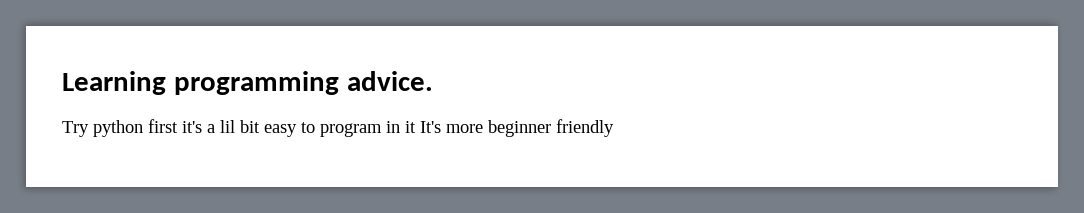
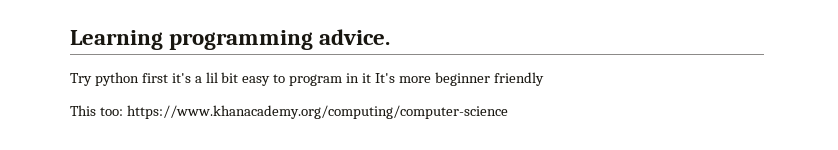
(614, 128) none -> [70,105,508,119] // This too: https://www.khanacademy.org/computing/computer-science

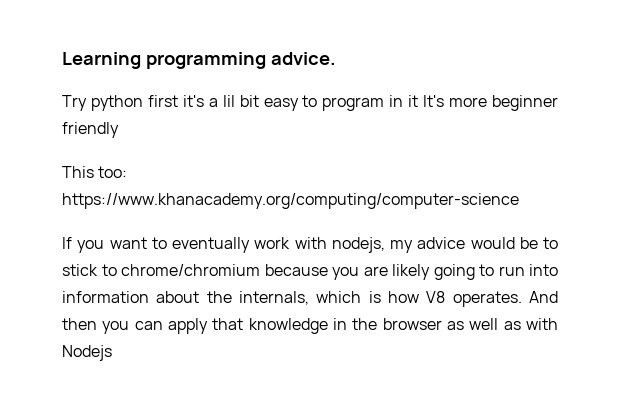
(508, 112) none -> [62,237,558,253] [62,264,558,280] [62,291,558,307] [62,318,558,334] [62,345,112,361] // If you want to eventually work with nodejs, my advice would be to stick to chrome/chromium because you are likely going to run into information about the internals, which is how V8 operates. And then you can apply that knowledge in the browser as well as with Nodejs

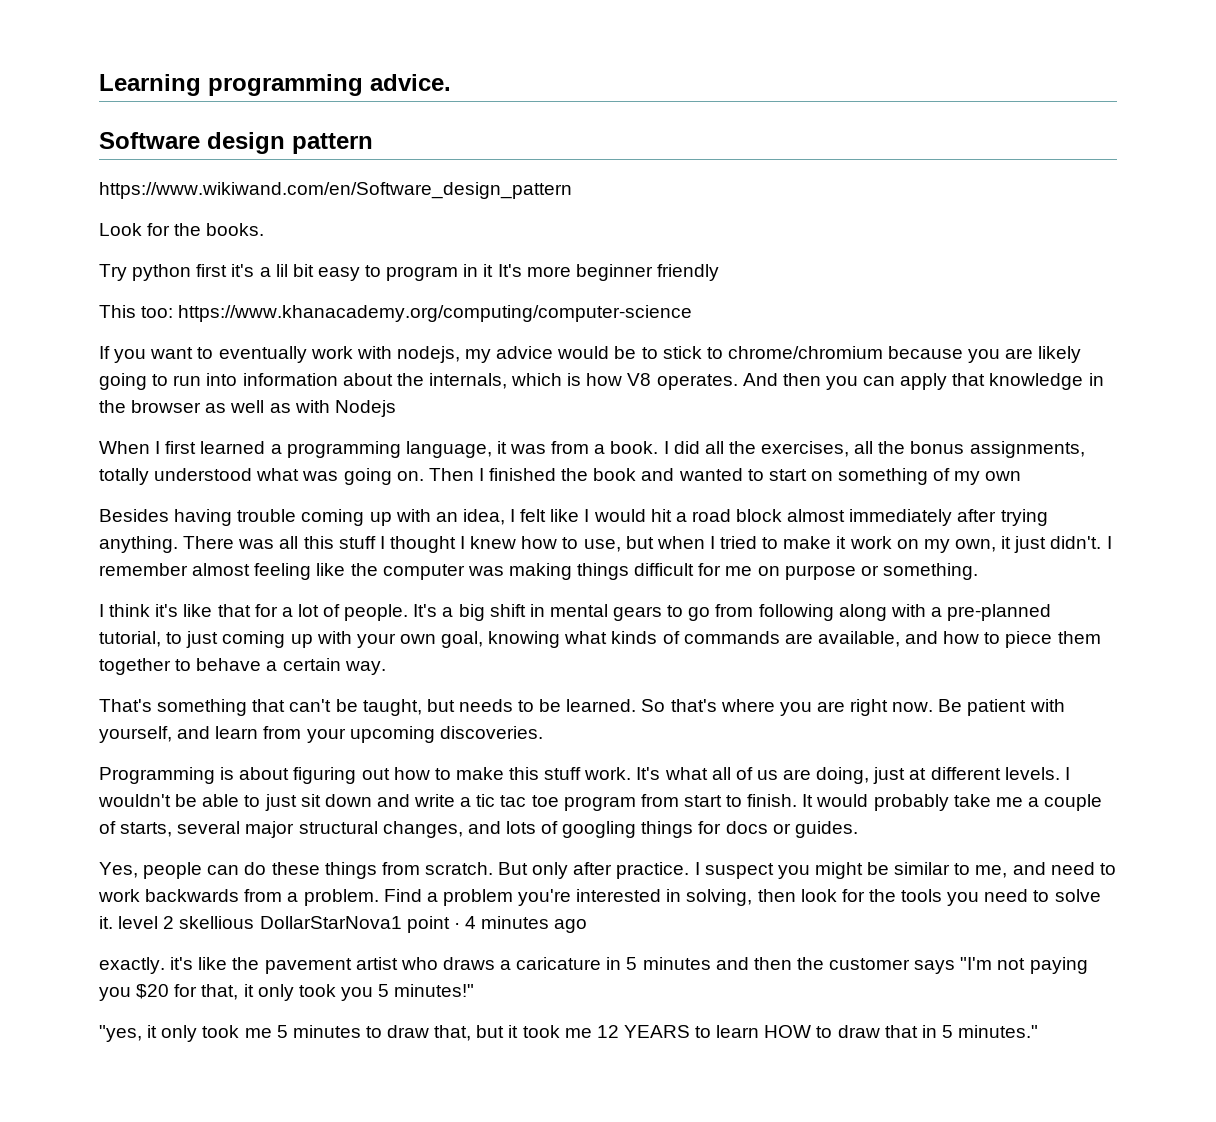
(336, 58) none -> [99,132,373,154] [99,182,572,199] [99,223,265,236] // Software design pattern // https://www.wikiwand.com/en/Software_design_pattern // Look for the books.
(112, 353) none -> [99,441,1085,458] [99,468,1022,485] [99,509,1048,526] [99,536,1112,553] [99,563,978,580] [99,604,1052,621] [99,631,1101,648] [99,658,386,675] [99,699,1065,716] [99,726,543,743] [99,767,1070,784] [98,794,1103,811] [99,821,858,838] [99,862,1116,879] [98,889,1101,906] [99,916,588,933] [99,957,1088,974] [99,984,475,1001] [99,1025,1039,1042] // When I first learned a programming language, it was from a book. I did all the exercises, all the bonus assignments, totally understood what was going on. Then I finished the book and wanted to start on something of my own // Besides having trouble coming up with an idea, I felt like I would hit a road block almost immediately after trying anything. There was all this stuff I thought I knew how to use, but when I tried to make it work on my own, it just didn't. I remember almost feeling like the computer was making things difficult for me on purpose or something. // I think it's like that for a lot of people. It's a big shift in mental gears to go from following along with a pre-planned tutorial, to just coming up with your own goal, knowing what kinds of commands are available, and how to piece them together to behave a certain way. // That's something that can't be taught, but needs to be learned. So that's where you are right now. Be patient with yourself, and learn from your upcoming discoveries. // Programming is about figuring out how to make this stuff work. It's what all of us are doing, just at different levels. I wouldn't be able to just sit down and write a tic tac toe program from start to finish. It would probably take me a couple of starts, several major structural changes, and lots of googling things for docs or guides. // Yes, people can do these things from scratch. But only after practice. I suspect you might be similar to me, and need to work backwards from a problem. Find a problem you're interested in solving, then look for the tools you need to solve it. level 2 skellious DollarStarNova1 point · 4 minutes ago // exactly. it's like the pavement artist who draws a caricature in 5 minutes and then the customer says "I'm not paying you $20 for that, it only took you 5 minutes!" // "yes, it only took me 5 minutes to draw that, but it took me 12 YEARS to learn HOW to draw that in 5 minutes."

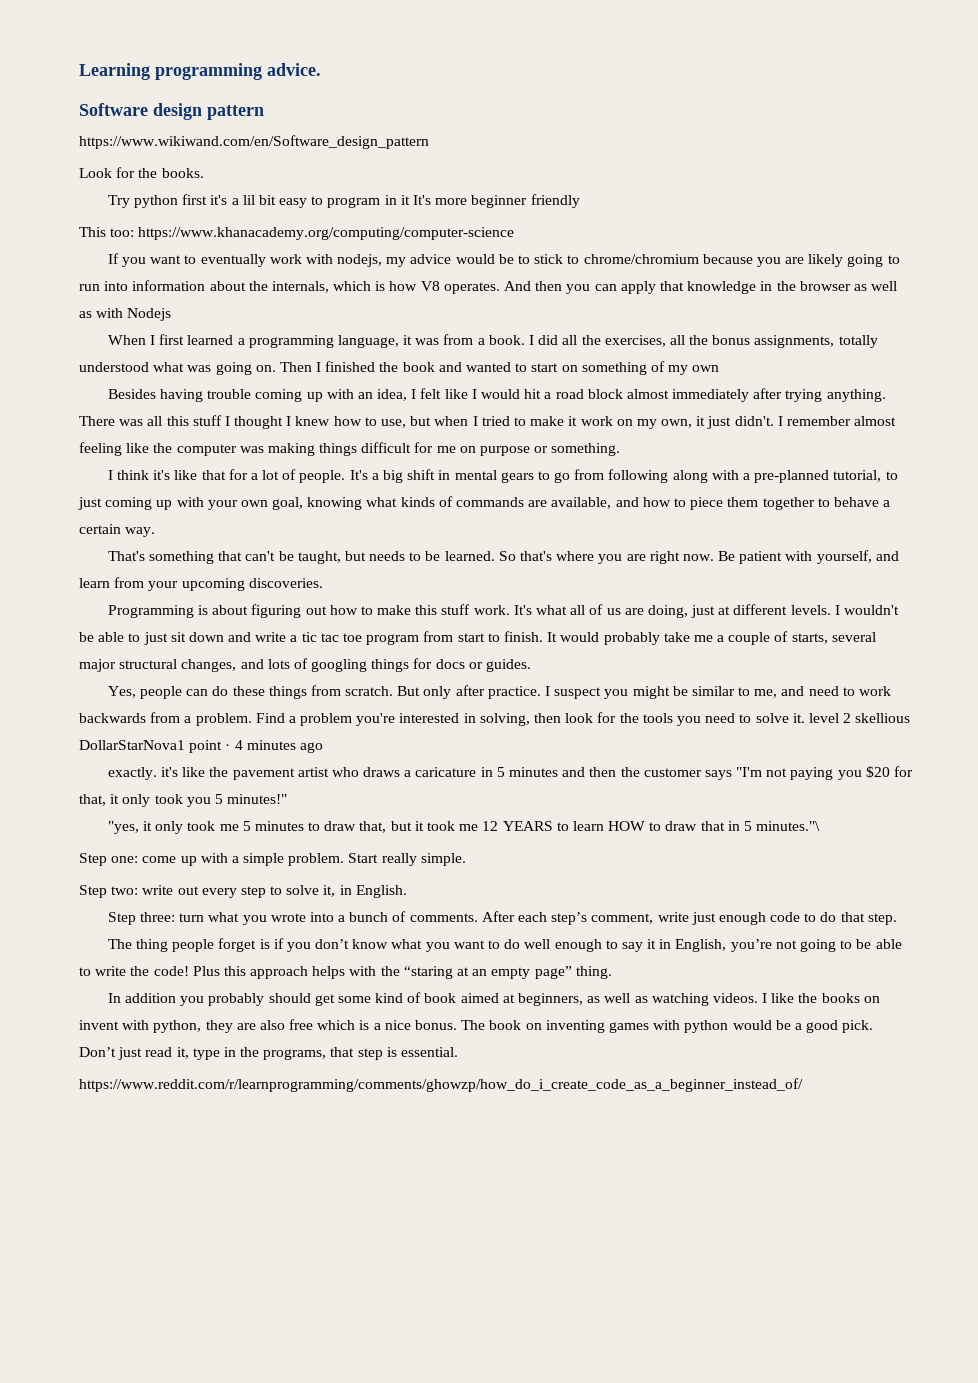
[958,1025,1039,1038] minutes." -> [756,821,821,831] [79,853,466,866] [79,885,407,898] [107,911,897,925] [107,938,902,952] [79,966,612,979] [107,992,880,1006] [79,1019,874,1033] [79,1047,459,1060] [79,1078,803,1092] minutes."\ // Step one: come up with a simple problem. Start really simple. // Step two: write out every step to solve it, in English. // Step three: turn what you wrote into a bunch of comments. After each step’s comment, write just enough code to do that step. // The thing people forget is if you don’t know what you want to do well enough to say it in English, you’re not going to be able to write the code! Plus this approach helps with the “staring at an empty page” thing. // In addition you probably should get some kind of book aimed at beginners, as well as watching videos. I like the books on invent with python, they are also free which is a nice bonus. The book on inventing games with python would be a good pick. Don’t just read it, type in the programs, that step is essential. // https://www.reddit.com/r/learnprogramming/comments/ghowzp/how_do_i_create_code_as_a_beginner_instead_of/

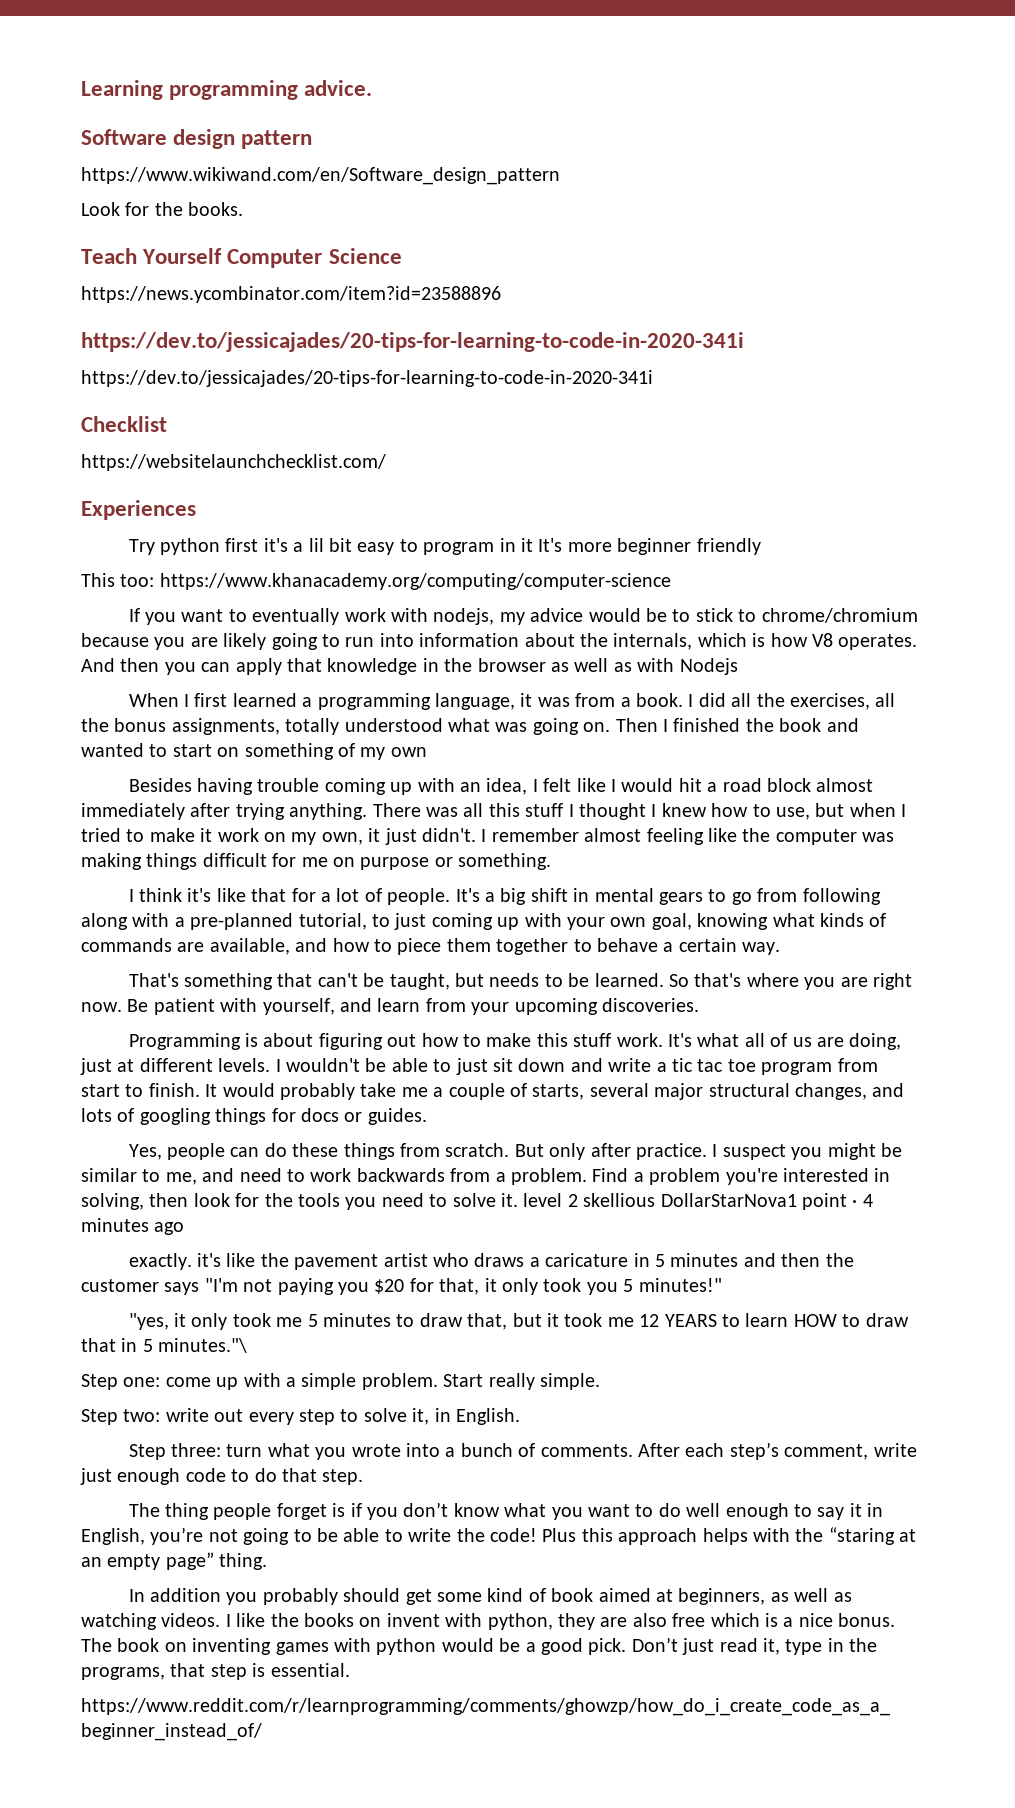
(204, 173) none -> [81,248,402,268] [81,286,501,303] [81,332,744,352] [81,370,653,387] [81,416,167,432] [81,454,386,471] [81,500,196,520] // Teach Yourself Computer Science // https://news.ycombinator.com/item?id=23588896 // https://dev.to/jessicajades/20-tips-for-learning-to-code-in-2020-341i // https://dev.to/jessicajades/20-tips-for-learning-to-code-in-2020-341i // Checklist // https://websitelaunchchecklist.com/ // Experiences

